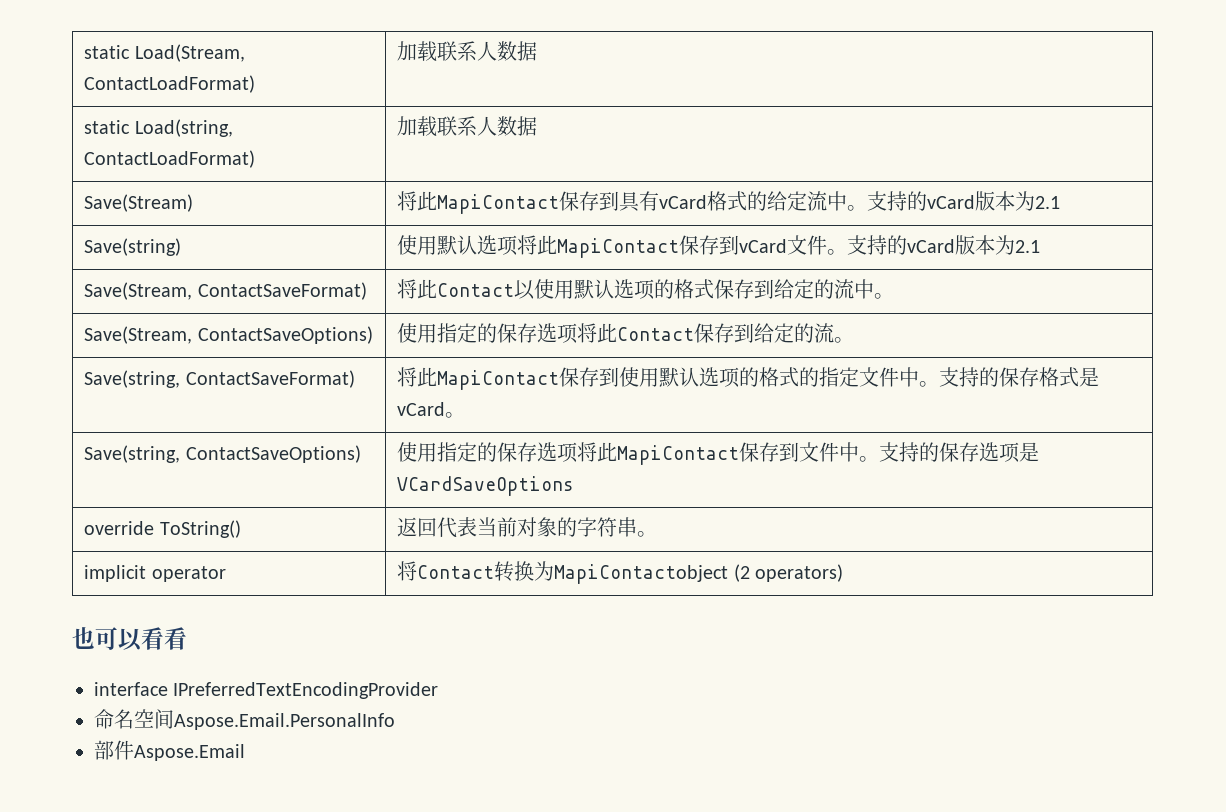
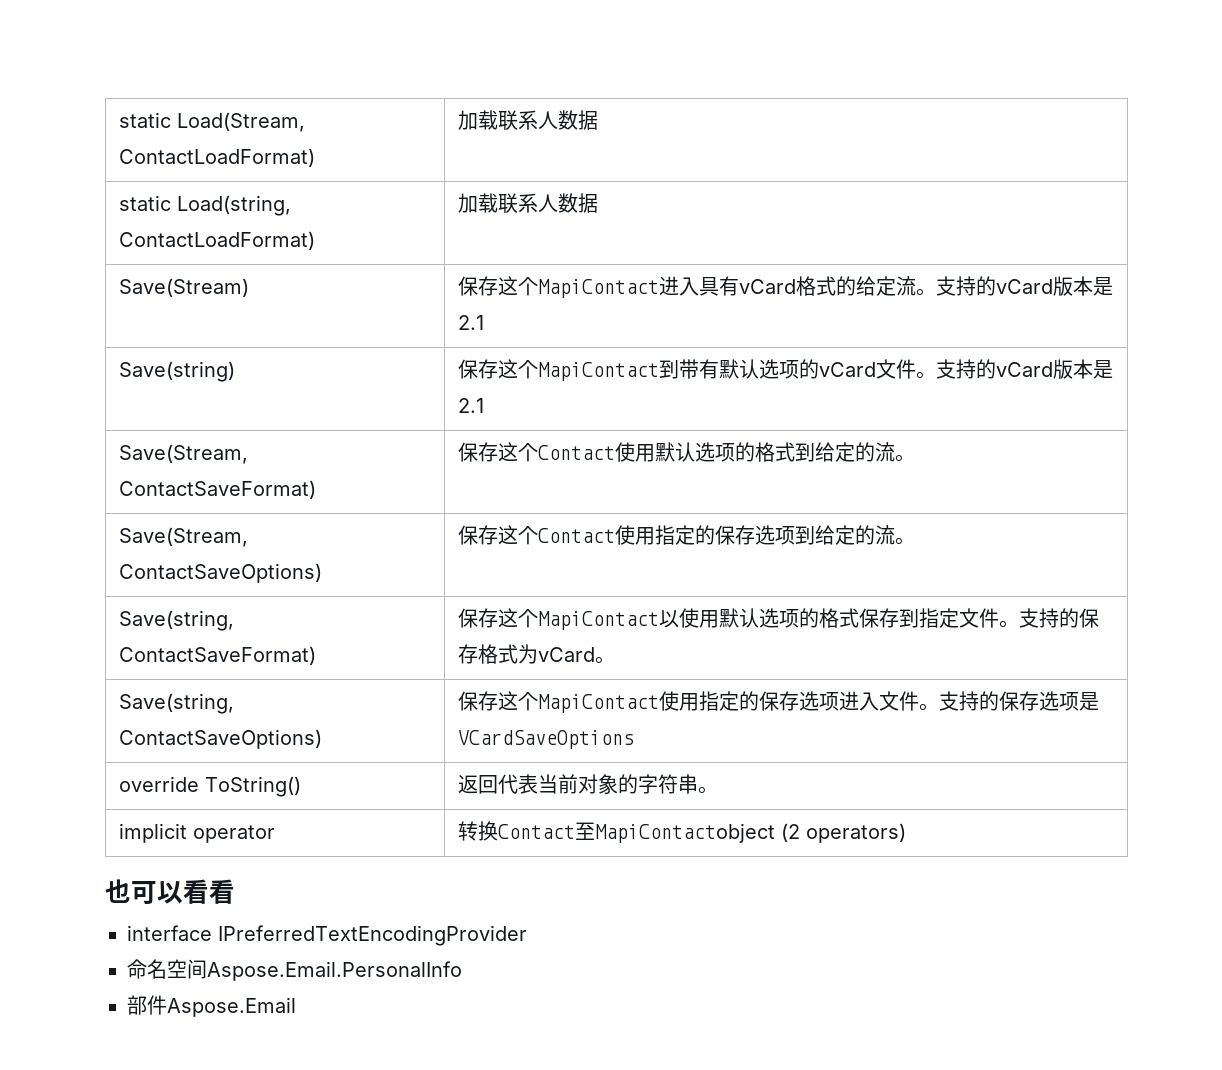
[397,191,620,214] 将此MapiContact保存到 -> [458,276,700,298] 保存这个MapiContact进入
[827,191,1036,211] 中。支持的vCard版本为 -> [916,276,1114,296] 。支持的vCard版本是
[397,235,740,258] 使用默认选项将此MapiContact保存到 -> [458,359,820,381] 保存这个MapiContact到带有默认选项的
[995,235,1016,255] 为 -> [1093,360,1114,379] 是
[397,279,515,299] 将此Contact -> [458,442,916,462] [119,527,249,547] [119,563,323,583] [458,525,916,545] [119,610,235,631] [119,646,317,665] [458,608,660,630] 保存这个Contact使用默认选项的格式到给定的流。 // Save(Stream, ContactSaveOptions) | 保存这个Contact使用指定的保存选项到给定的流。 // Save(string, ContactSaveFormat) | 保存这个MapiContact
[774,279,895,299] [84,326,373,344] [397,323,855,344] [84,370,355,388] [397,367,1100,390] [397,402,466,418] [84,445,361,463] [397,442,860,465] 给定的流中。 // Save(Stream, ContactSaveOptions) | 使用指定的保存选项将此Contact保存到给定的流。 // Save(string, ContactSaveFormat) | 将此MapiContact保存到使用默认选项的格式的指定文件中。支持的保存格式是vCard。 // Save(string, ContactSaveOptions) | 使用指定的保存选项将此MapiContact保存到文件中 -> [919,608,1100,628] [458,644,616,664] [119,693,235,714] [119,729,323,749] [458,691,920,713] 指定文件。支持的保存格式为vCard。 // Save(string, ContactSaveOptions) | 保存这个MapiContact使用指定的保存选项进入文件
[397,561,555,582] 将Contact转换为 -> [458,821,596,841] 转换Contact至

